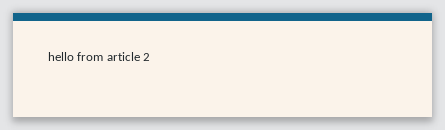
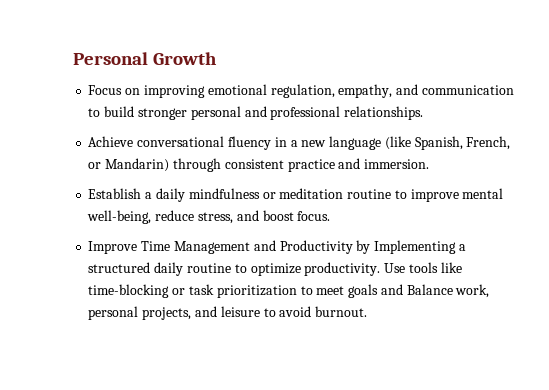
[48,52,151,61] hello from article 2 -> [73,52,218,65] [88,84,514,98] [88,106,424,120] [88,136,511,150] [88,158,430,172] [88,188,504,202] [87,210,331,224] [88,240,466,254] [88,262,462,276] [88,284,490,298] [88,306,368,320] Personal Growth // Focus on improving emotional regulation, empathy, and communication to build stronger personal and professional relationships. // Achieve conversational fluency in a new language (like Spanish, French, or Mandarin) through consistent practice and immersion. // Establish a daily mindfulness or meditation routine to improve mental well-being, reduce stress, and boost focus. // Improve Time Management and Productivity by Implementing a structured daily routine to optimize productivity. Use tools like time-blocking or task prioritization to meet goals and Balance work, personal projects, and leisure to avoid burnout.

